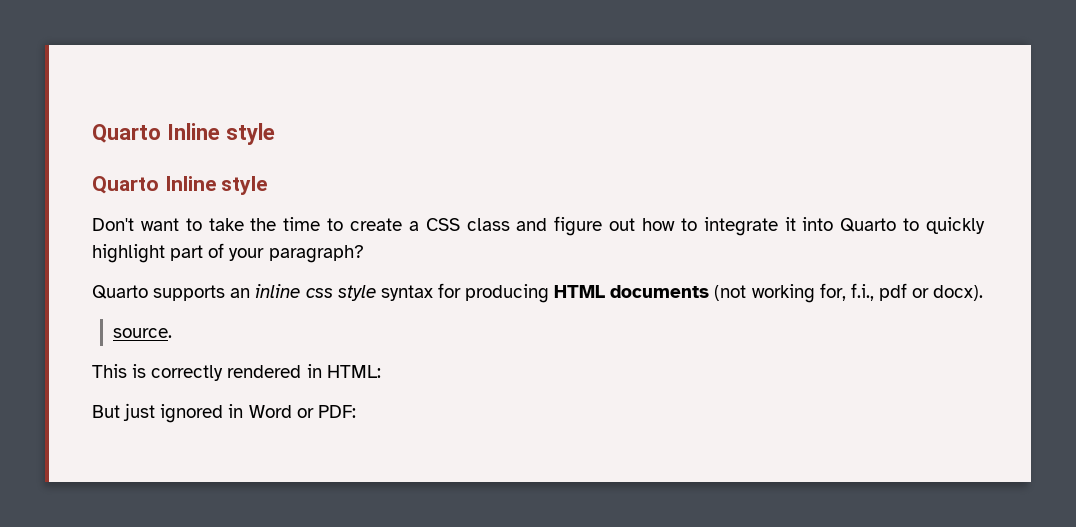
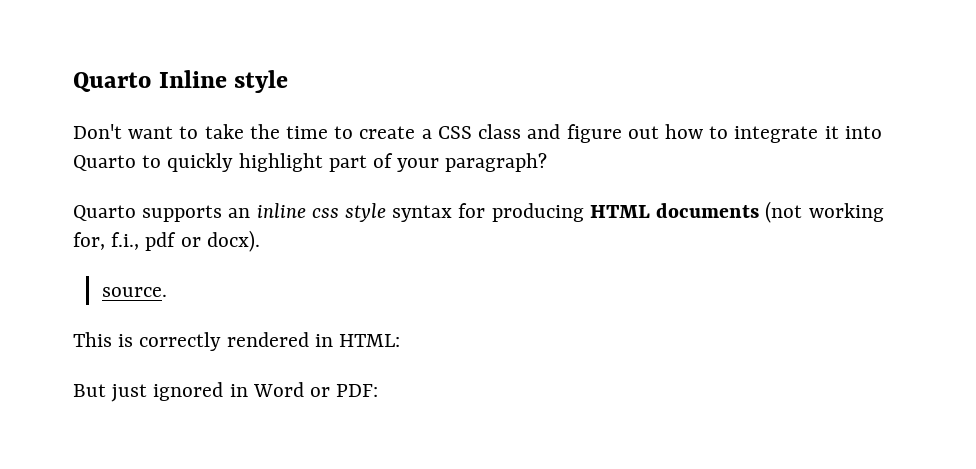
[92,123,275,145] [92,176,268,195] Quarto Inline style // Quarto Inline style -> [73,70,289,93] Quarto Inline style

